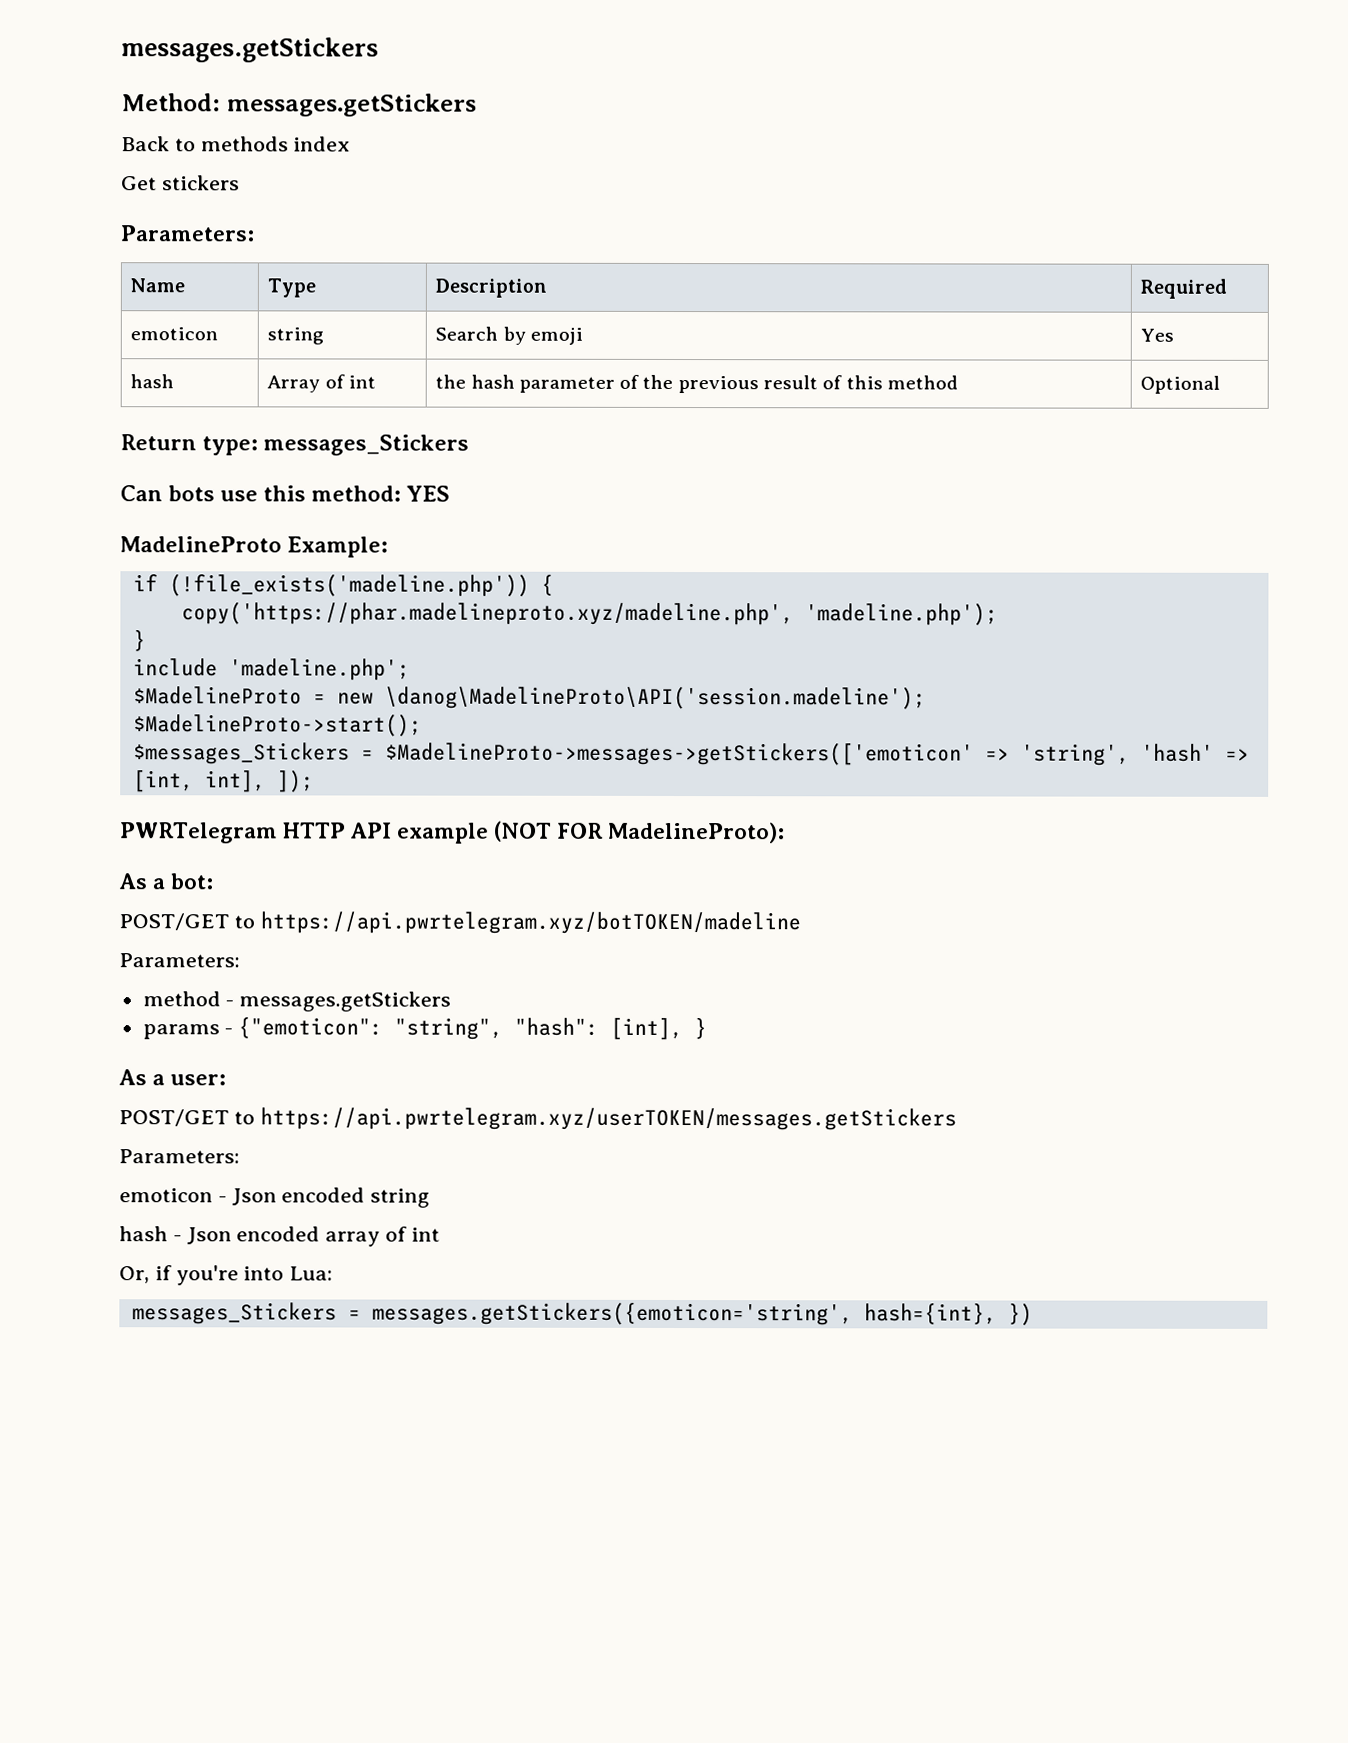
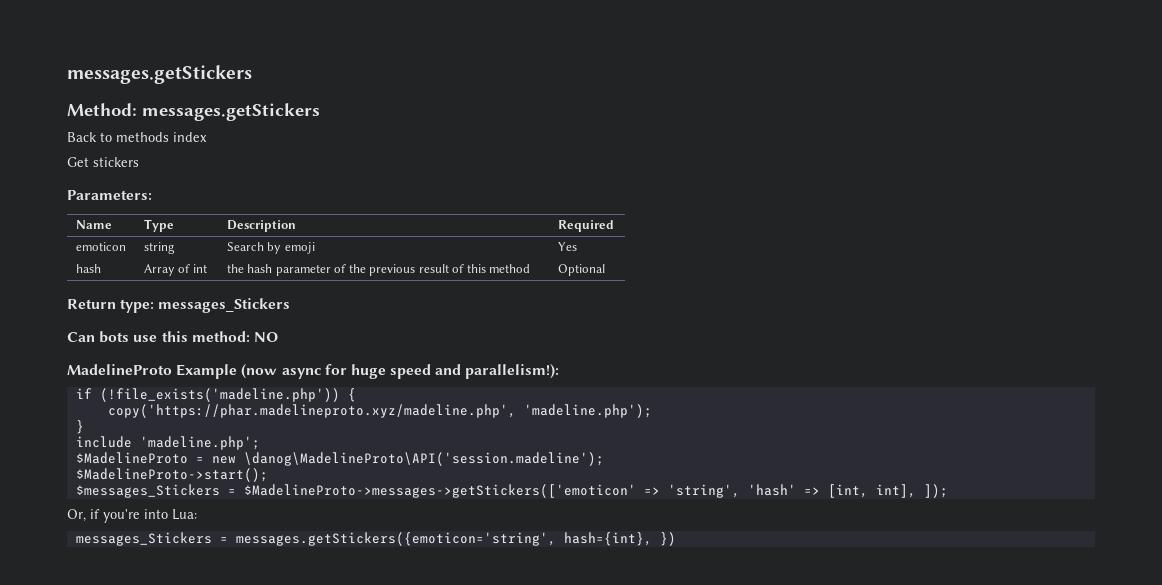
[406,485,451,502] YES -> [253,332,278,342] NO
[287,536,389,558] Example: -> [176,364,560,379] Example (now async for huge speed and parallelism!):
[120,820,786,844] [118,873,214,890] [119,911,801,935] [119,953,240,968] [142,991,452,1012] [142,1016,708,1041] [118,1069,227,1086] [119,1107,957,1131] [119,1149,240,1164] [119,1187,431,1208] [119,1226,440,1247] // PWRTelegram HTTP API example (NOT FOR MadelineProto): // As a bot: // POST/GET to https://api.pwrtelegram.xyz/botTOKEN/madeline // Parameters: // method - messages.getStickers // params - {"emoticon": "string", "hash": [int], } // As a user: // POST/GET to https://api.pwrtelegram.xyz/userTOKEN/messages.getStickers // Parameters: // emoticon - Json encoded string // hash - Json encoded array of int -> (948, 491) none

